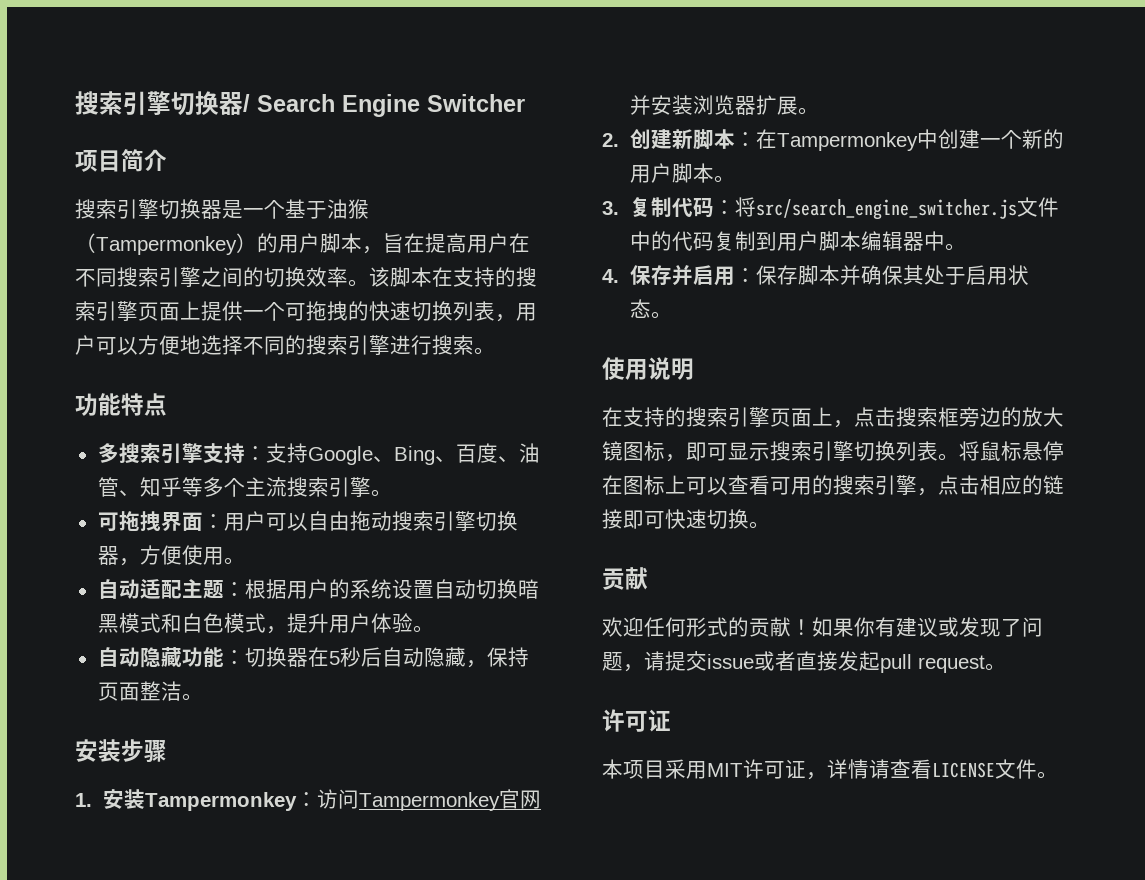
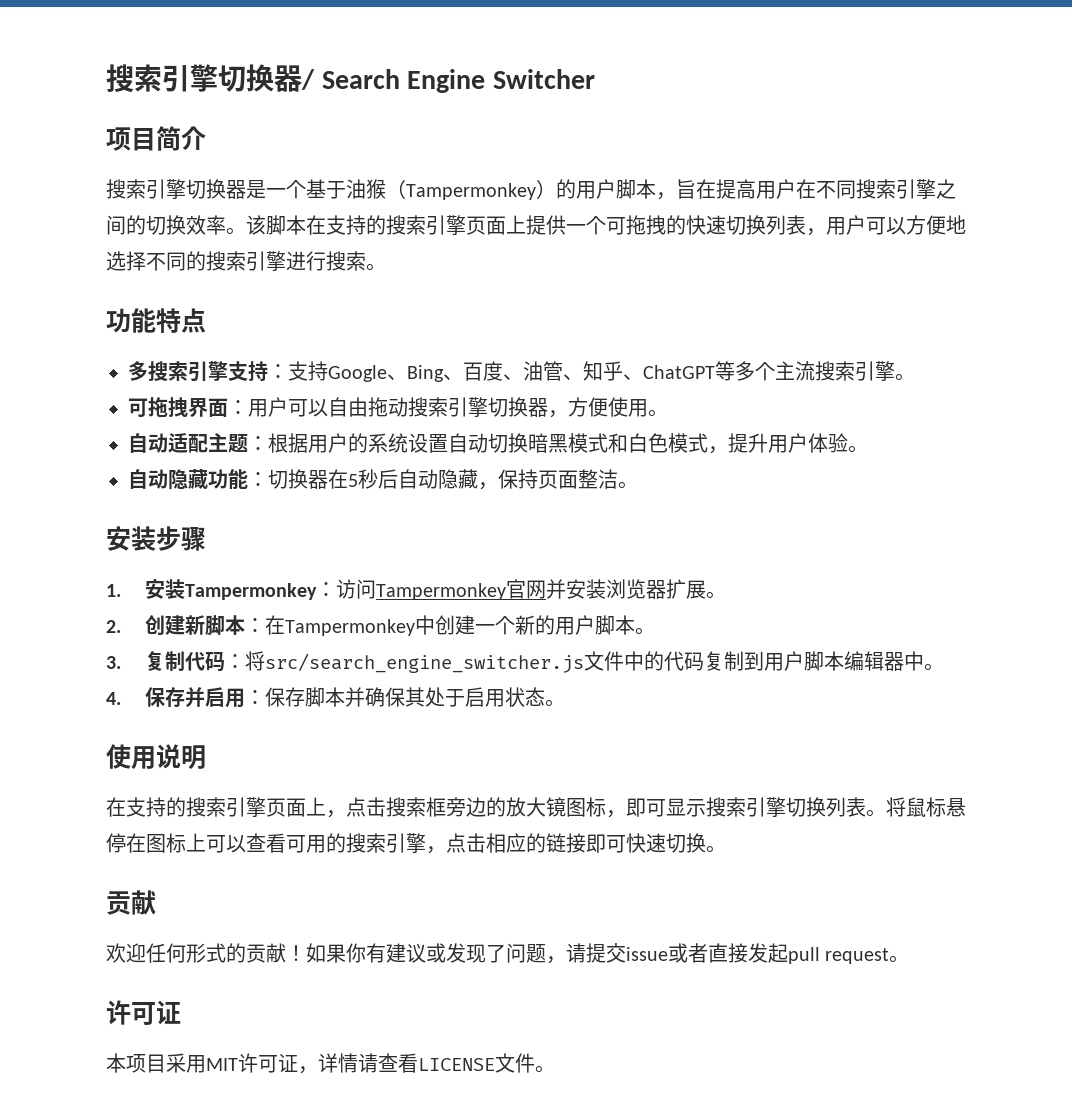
(182, 487) none -> [623,365,715,380] 、ChatGPT

